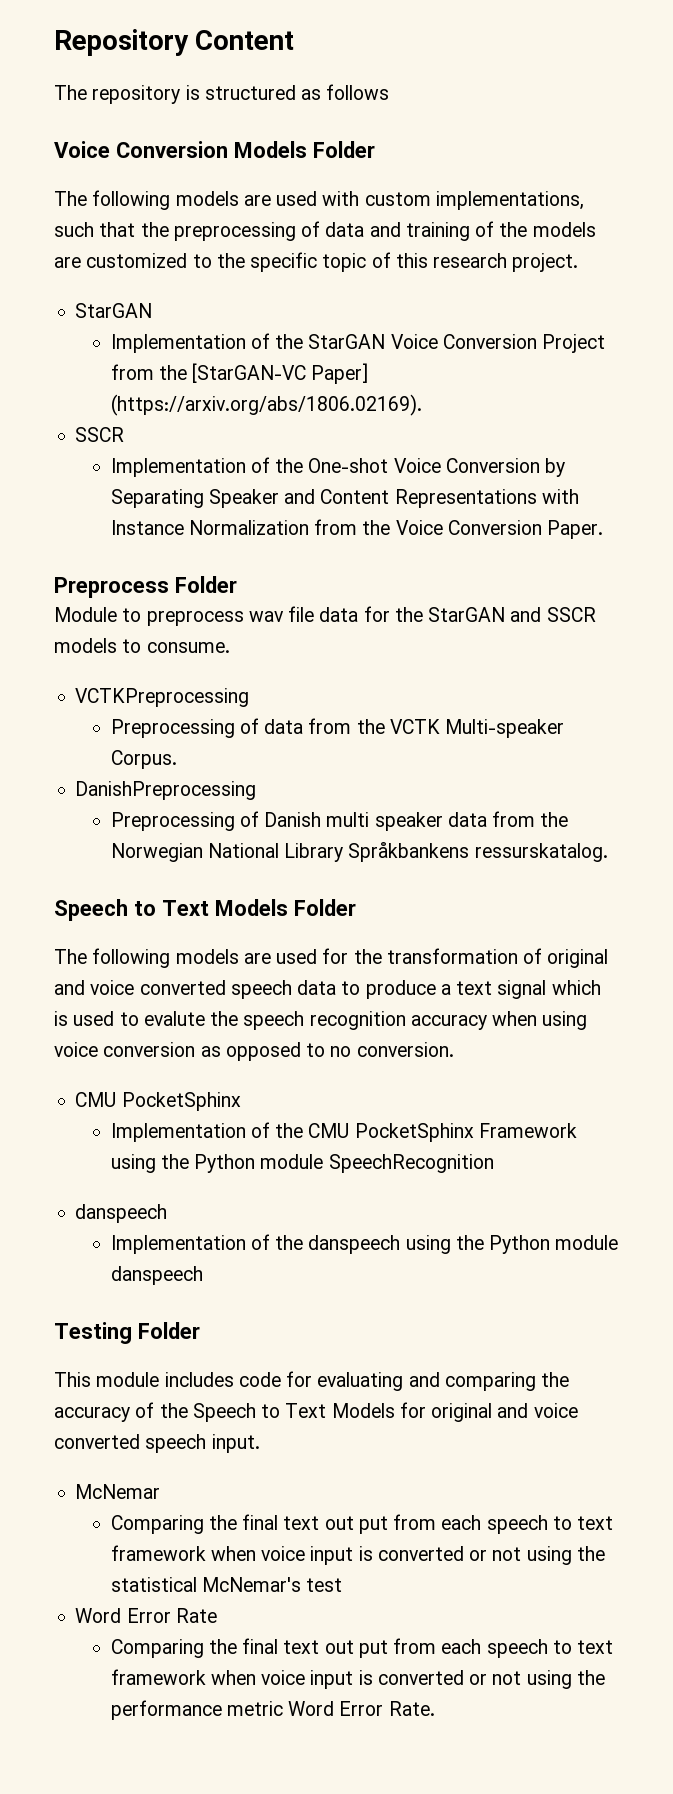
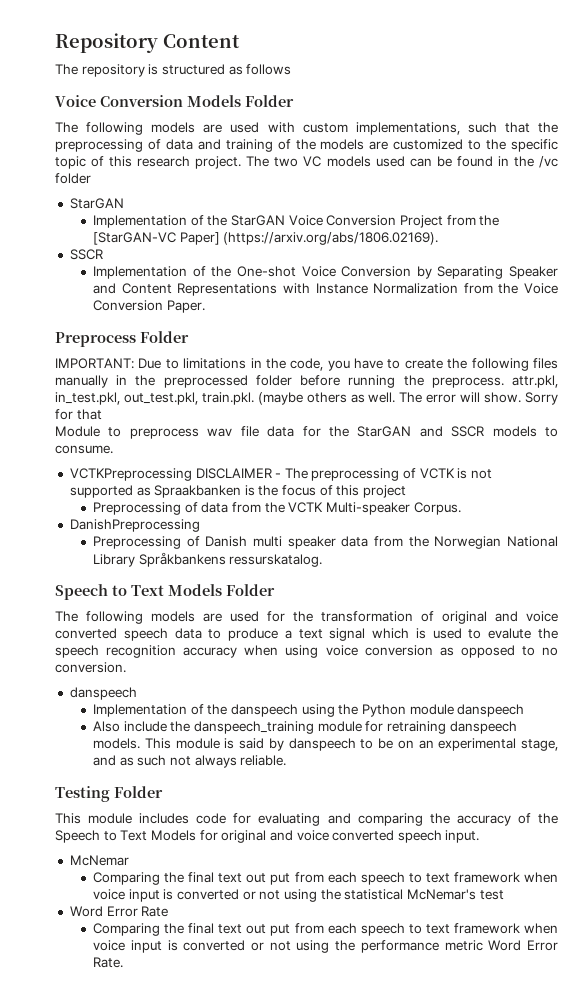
(579, 262) none -> [246,156,558,168] [55,173,91,184] The two VC models used can be found in the /vc folder
(237, 584) none -> [55,358,558,371] [55,375,558,388] [55,392,559,405] [55,409,102,420] // IMPORTANT: Due to limitations in the code, you have to create the following files manually in the preprocessed folder before running the preprocess. attr.pkl, in_test.pkl, out_test.pkl, train.pkl. (maybe others as well. The error will show. Sorry for that
(250, 697) none -> [195,468,493,481] [69,485,407,498] DISCLAIMER - The preprocessing of VCTK is not supported as Spraakbanken is the focus of this project
[75,1092,241,1111] [110,1122,577,1142] [110,1154,494,1173] // CMU PocketSphinx // Implementation of the CMU PocketSphinx Framework using the Python module SpeechRecognition -> (126, 667) none
(203, 1275) none -> [93,721,517,734] [93,738,558,751] [93,755,287,768] // Also include the danspeech_training module for retraining danspeech models. This module is said by danspeech to be on an experimental stage, and as such not always reliable.

